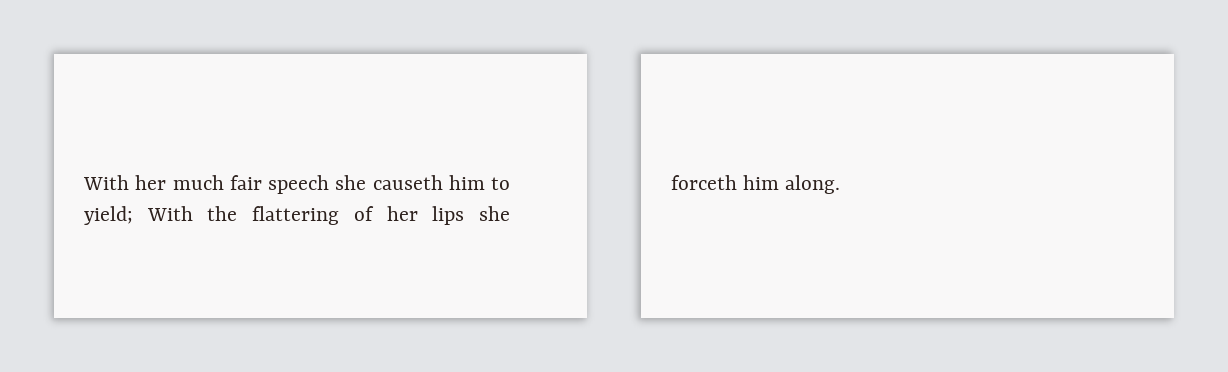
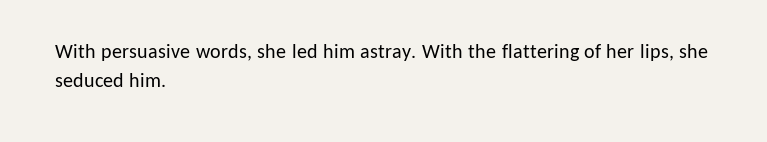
[83,175,510,194] [84,206,133,225] With her much fair speech she causeth him to yield; -> [55,44,417,61] With persuasive words, she led him astray.
[432,206,510,225] [671,175,841,194] lips she forceth him along. -> [639,44,709,61] [55,73,167,87] lips, she seduced him.

